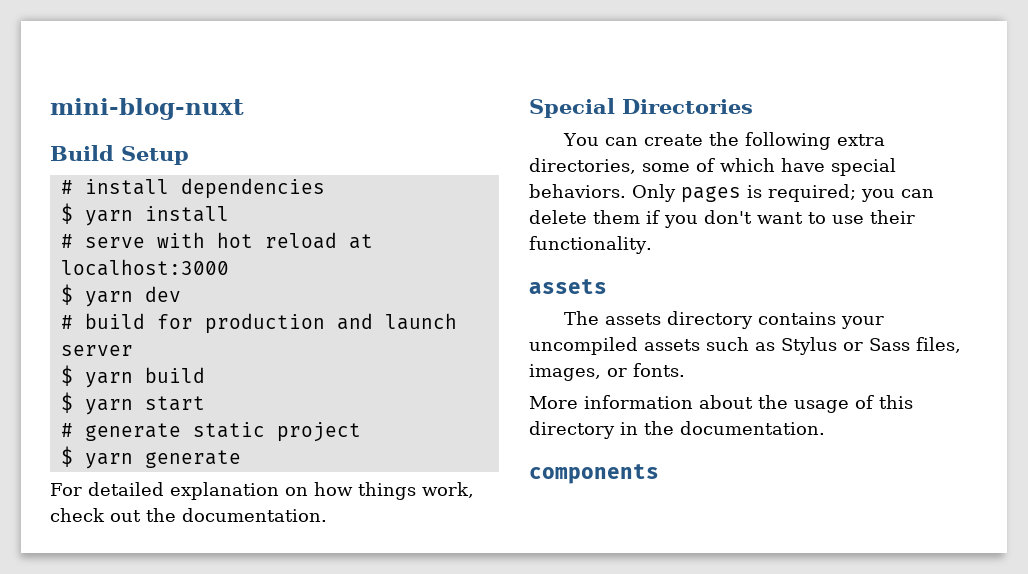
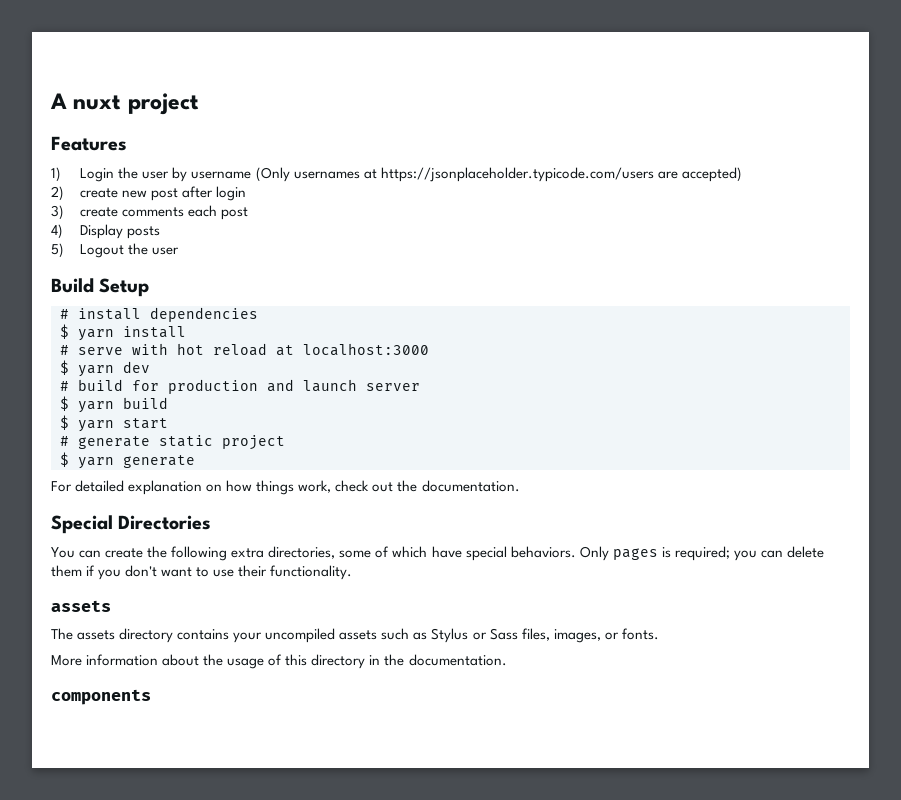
[50,98,244,120] mini-blog-nuxt -> [50,93,199,115] [51,136,127,151] [51,167,742,182] [51,186,247,201] [51,205,249,220] [51,224,161,239] [51,243,180,258] A nuxt project // Features // 1) Login the user by username (Only usernames at https://jsonplaceholder.typicode.com/users are accepted) // 2) create new post after login // 3) create comments each post // 4) Display posts // 5) Logout the user

